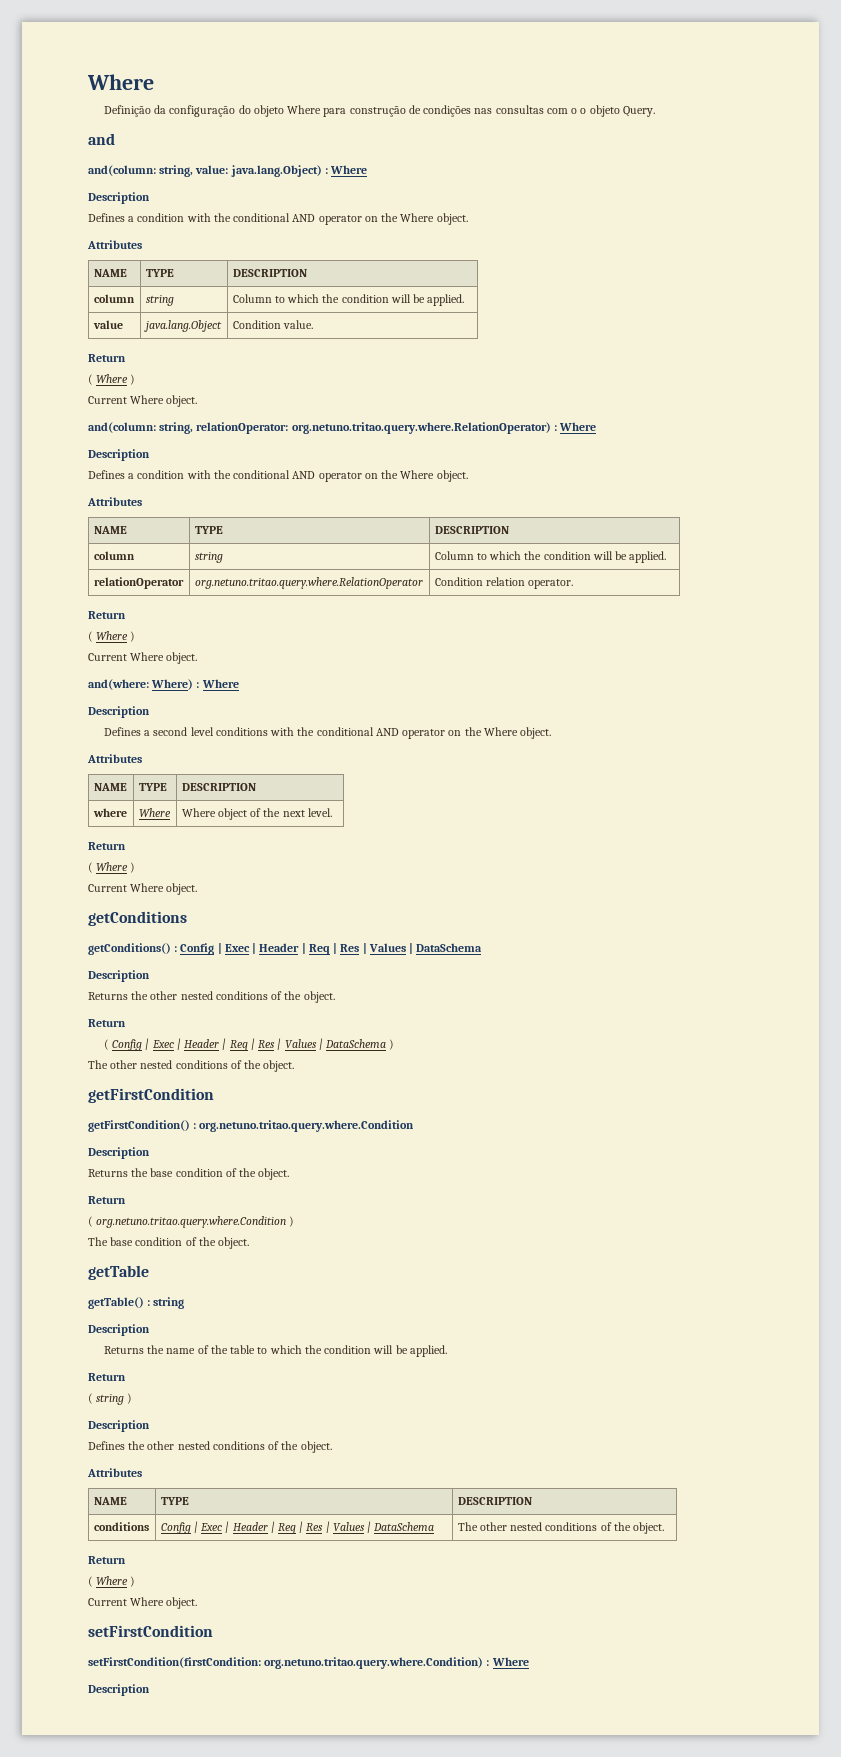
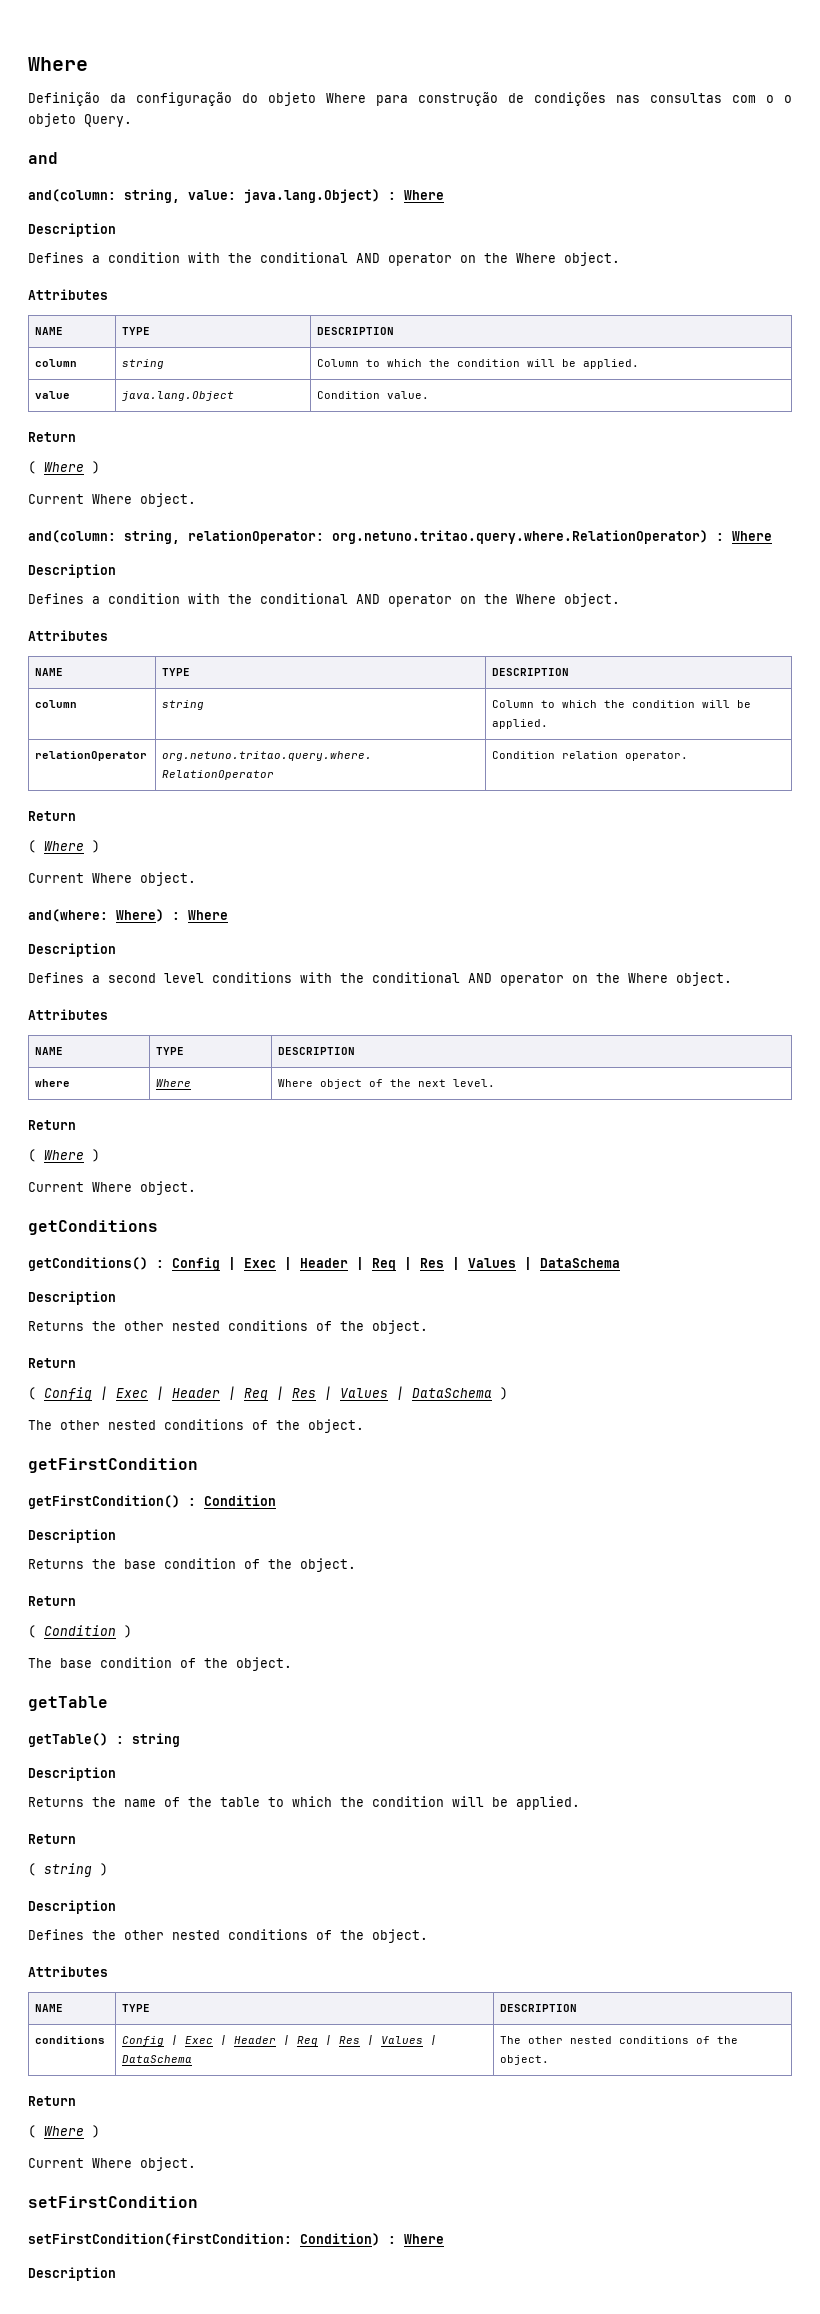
[199,1120,415,1132] org.netuno.tritao.query.where.Condition -> [204,1495,276,1506] Condition
[96,1216,287,1228] org.netuno.tritao.query.where.Condition -> [44,1625,116,1636] Condition
[264,1657,484,1669] org.netuno.tritao.query.where.Condition) -> [300,2233,380,2246] Condition)

